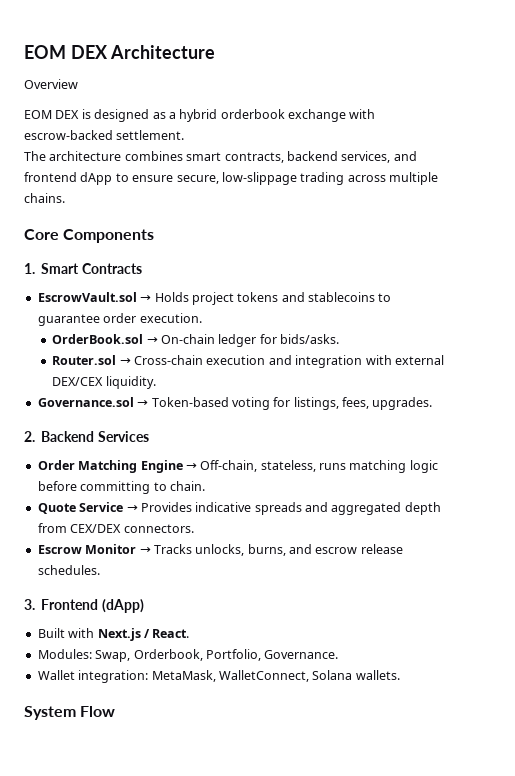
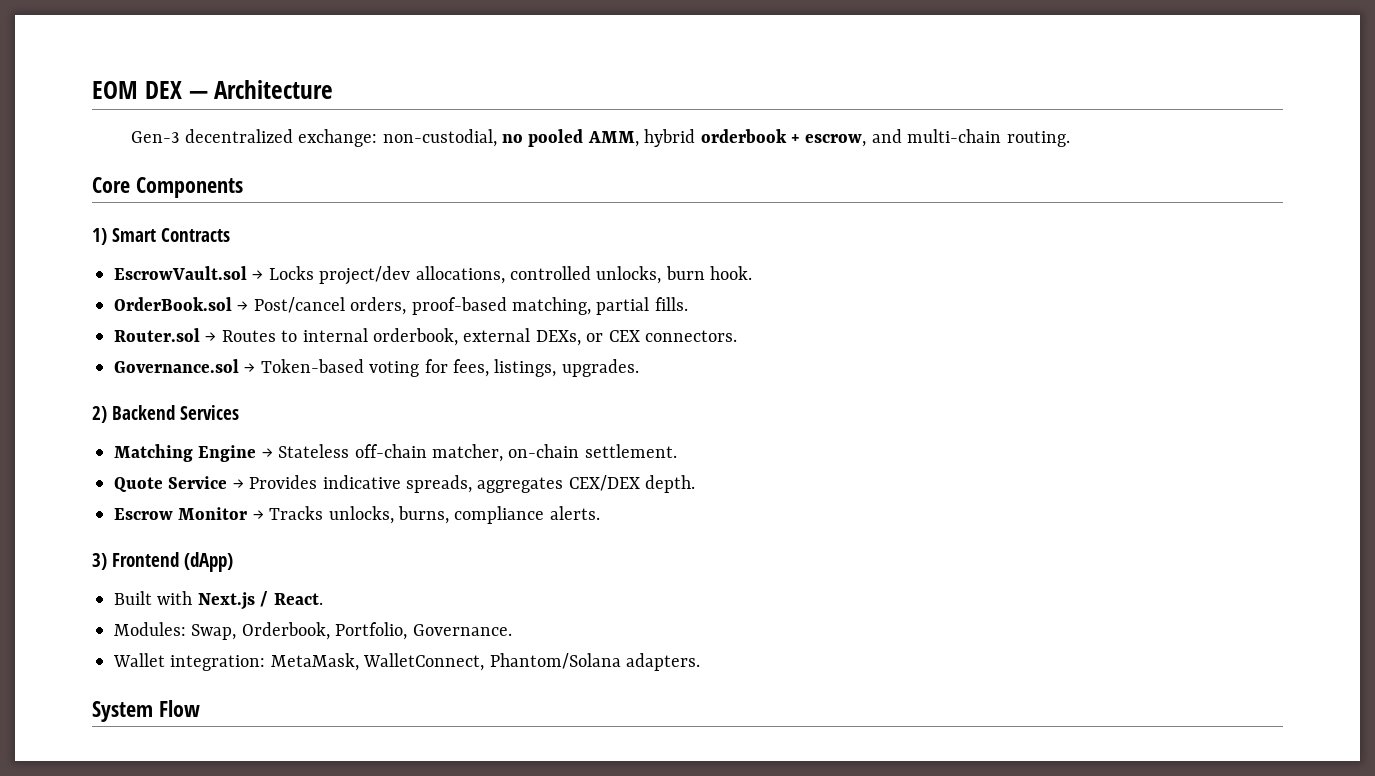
[24,45,108,59] EOM DEX -> [92,81,208,99] EOM DEX —
[24,79,78,89] [24,109,376,122] [24,130,185,140] [24,151,417,163] [24,172,438,185] [24,193,65,203] Overview // EOM DEX is designed as a hybrid orderbook exchange with escrow-backed settlement. // The architecture combines smart contracts, backend services, and frontend dApp to ensure secure, low-slippage trading across multiple chains. -> [131,129,1070,147] Gen-3 decentralized exchange: non-custodial, no pooled AMM, hybrid orderbook + escrow, and multi-chain routing.
[24,263,35,274] 1. -> [92,228,107,245] 1)
[154,292,392,305] [37,313,202,326] [52,334,340,347] [52,355,444,368] [52,376,156,389] Holds project tokens and stablecoins to guarantee order execution. // OrderBook.sol → On-chain ledger for bids/asks. // Router.sol → Cross-chain execution and integration with external DEX/CEX liquidity. -> [268,266,753,285] [114,297,688,315] [114,328,737,346] Locks project/dev allocations, controlled unlocks, burn hook. // OrderBook.sol → Post/cancel orders, proof-based matching, partial fills. // Router.sol → Routes to internal orderbook, external DEXs, or CEX connectors.
[293,397,369,410] listings, fees, -> [452,359,557,377] fees, listings,
[24,431,35,442] 2. -> [92,406,107,423] 2)
[37,460,75,470] Order -> (239, 412) none
[200,460,438,473] [37,481,205,494] Off-chain, stateless, runs matching logic before committing to chain. -> [278,444,677,462] Stateless off-chain matcher, on-chain settlement.
[254,502,441,515] [37,523,194,533] spreads and aggregated depth from CEX/DEX connectors. -> [406,475,696,493] spreads, aggregates CEX/DEX depth.
[289,544,403,554] [37,565,100,575] [24,599,35,610] and escrow release schedules. // 3. -> [454,506,600,524] [92,553,107,570] compliance alerts. // 3)
[312,670,400,680] Solana wallets. -> [489,653,700,671] Phantom/Solana adapters.

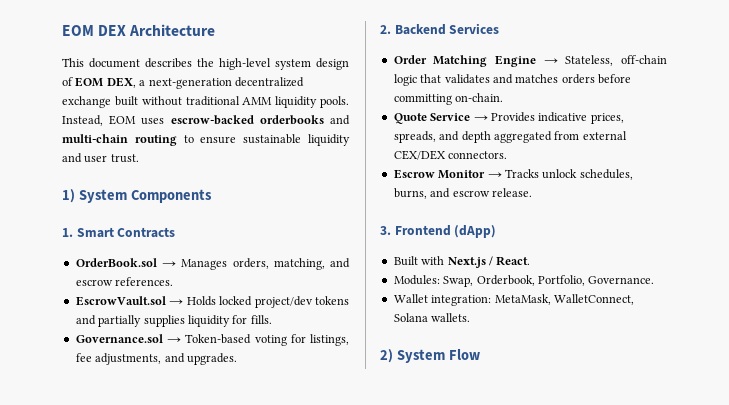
[188,91,208,99] — -> (127, 30) none
[131,129,1070,147] [92,177,130,193] Gen-3 decentralized exchange: non-custodial, no pooled AMM, hybrid orderbook + escrow, and multi-chain routing. // Core -> [62,58,349,70] [62,77,304,89] [62,96,349,108] [62,115,350,126] [62,134,350,146] [62,153,139,163] [62,189,127,203] This document describes the high-level system design of EOM DEX, a next-generation decentralized exchange built without traditional AMM liquidity pools. Instead, EOM uses escrow-backed orderbooks and multi-chain routing to ensure sustainable liquidity and user trust. // 1) System
[92,228,107,245] 1) -> [62,228,73,237] 1.
[114,266,753,285] [114,297,688,315] [114,328,737,346] EscrowVault.sol → Locks project/dev allocations, controlled unlocks, burn hook. // OrderBook.sol → Post/cancel orders, proof-based matching, partial fills. // Router.sol → Routes to internal orderbook, external DEXs, or CEX connectors. -> [75,258,350,270] [75,277,174,286] [75,296,349,308] [75,315,272,327] OrderBook.sol → Manages orders, matching, and escrow references. // EscrowVault.sol → Holds locked project/dev tokens and partially supplies liquidity for fills.
[452,359,557,377] fees, listings, -> [310,334,349,346] [75,353,185,365] listings, fee adjustments, and
[92,406,107,423] 2) -> [380,25,391,34] 2.
(239, 412) none -> [393,55,427,64] Order
[278,444,677,462] Stateless off-chain matcher, on-chain settlement. -> [565,55,667,66] [393,74,631,86] [393,93,504,105] Stateless, off-chain logic that validates and matches orders before committing on-chain.
[406,475,696,493] [114,506,600,524] [92,553,107,570] spreads, aggregates CEX/DEX depth. // Escrow Monitor → Tracks unlocks, burns, compliance alerts. // 3) -> [590,113,624,124] [393,131,627,143] [393,150,508,160] [393,169,633,180] [393,188,532,199] [380,226,391,235] prices, spreads, and depth aggregated from external CEX/DEX connectors. // Escrow Monitor → Tracks unlock schedules, burns, and escrow release. // 3.
[489,653,700,671] Phantom/Solana adapters. // -> [393,313,471,322] [380,349,393,363] Solana wallets. // 2)

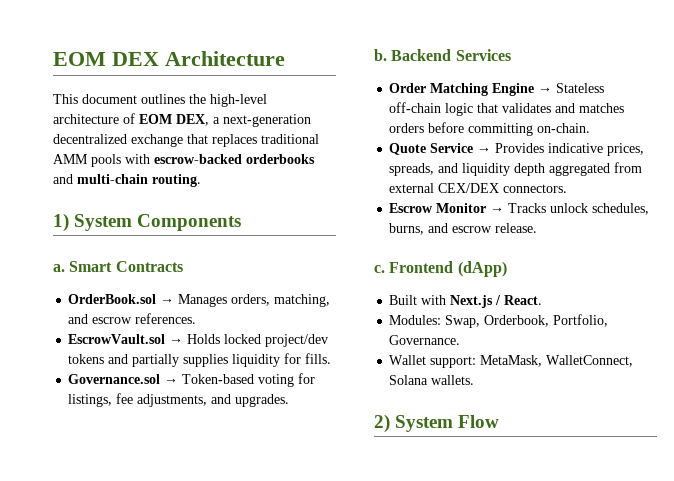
[145,58,192,68] describes -> [141,94,185,104] outlines
[275,58,349,70] system design -> [53,114,119,124] architecture
[114,96,349,108] [62,115,350,126] [62,134,350,146] [62,153,139,163] built without traditional AMM liquidity pools. Instead, EOM uses escrow-backed orderbooks and multi-chain routing to ensure sustainable liquidity and user trust. -> [187,134,319,147] [53,154,315,167] [53,174,201,187] that replaces traditional AMM pools with escrow-backed orderbooks and multi-chain routing.
[62,228,73,237] 1. -> [53,264,65,272] a.
[380,25,391,34] 2. -> [374,49,387,61] b.
[565,55,614,66] Stateless, -> [556,83,605,93] Stateless
(460, 136) none -> [462,163,511,176] liquidity
[380,226,391,235] 3. -> [374,265,385,273] c.
[431,295,492,306] integration: -> [430,356,477,368] support:

